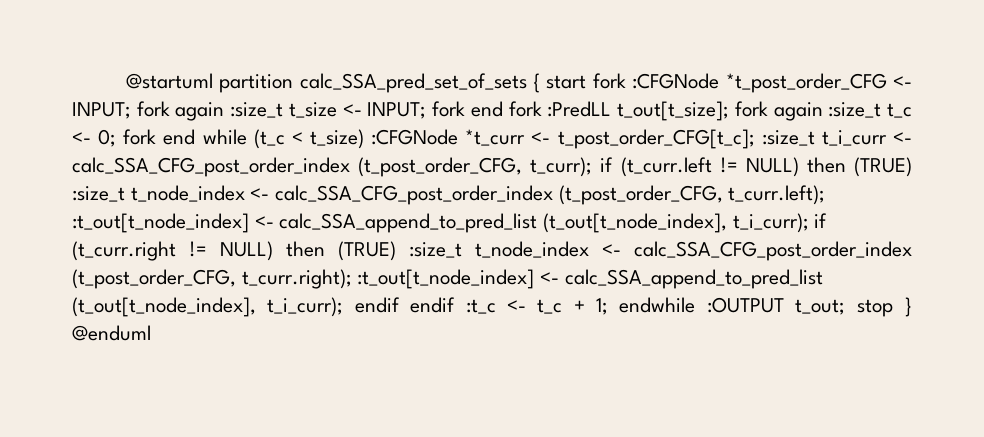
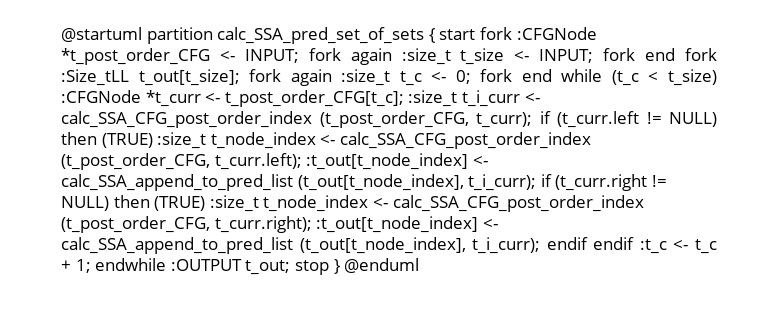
[547,101,612,117] :PredLL -> [61,69,129,86] :Size_tLL

